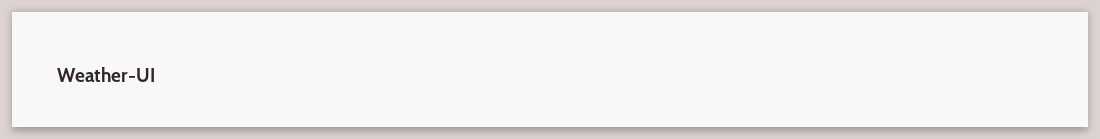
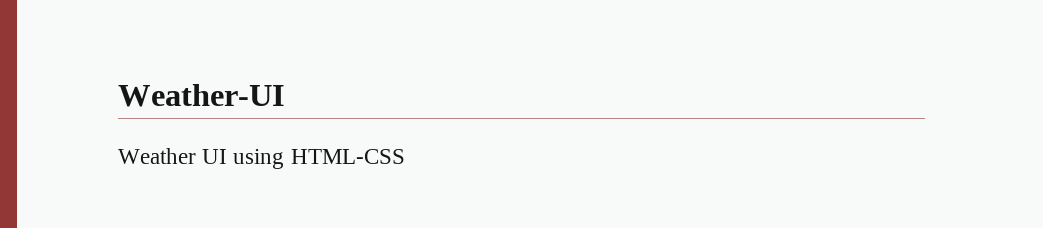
(155, 74) none -> [118,148,405,169] // Weather UI using HTML-CSS

